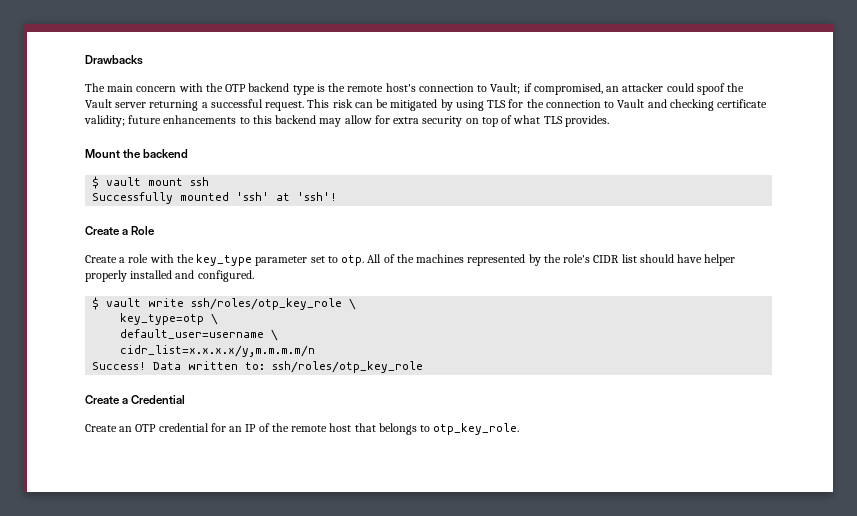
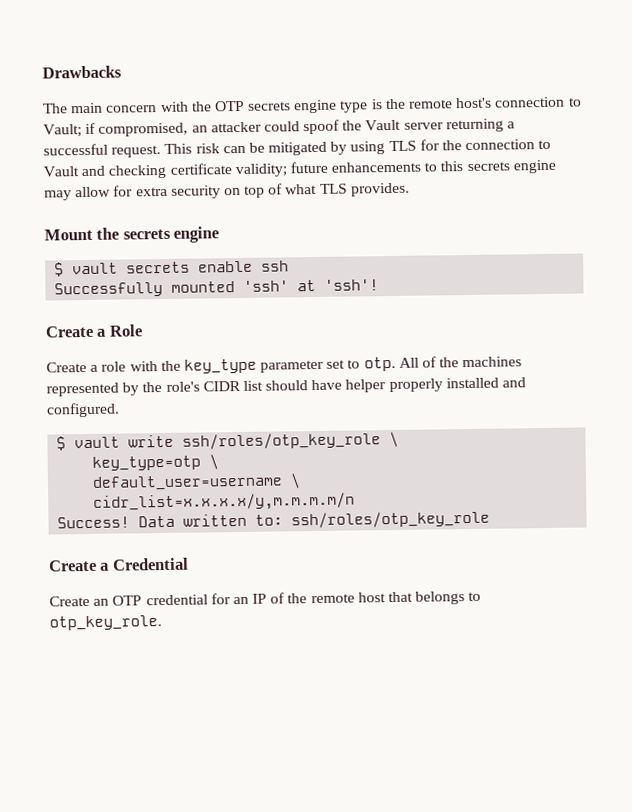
[248,83,290,92] backend -> [248,99,338,114] secrets engine
[275,115,317,124] backend -> [466,159,556,174] secrets engine
[143,149,189,158] [92,176,184,189] backend // $ vault mount -> [122,226,220,243] [54,260,254,277] secrets engine // $ vault secrets enable

